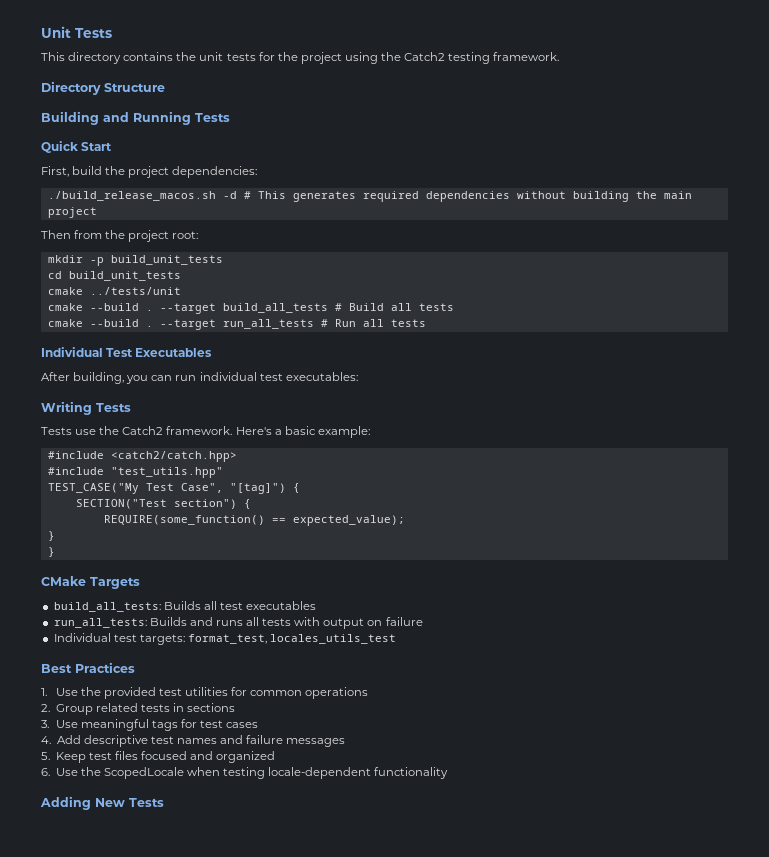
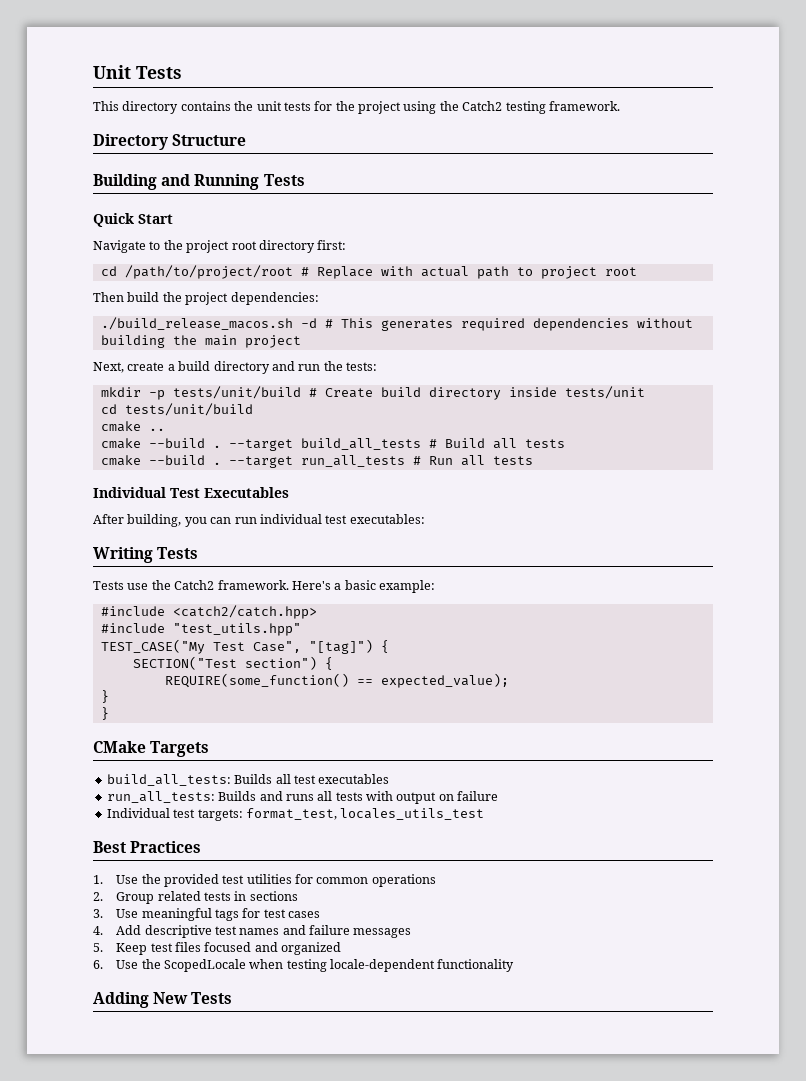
[41,166,69,177] First, -> [93,240,347,253] [100,265,637,279] [93,292,124,302] Navigate to the project root directory first: // cd /path/to/project/root # Replace with actual path to project root // Then
[41,230,199,242] [47,255,223,266] [47,271,181,281] [47,287,181,295] Then from the project root: // mkdir -p build_unit_tests // cd build_unit_tests // cmake ../tests/unit -> [93,361,377,374] [100,386,645,400] [100,403,253,416] [100,421,165,432] Next, create a build directory and run the tests: // mkdir -p tests/unit/build # Create build directory inside tests/unit // cd tests/unit/build // cmake ..

